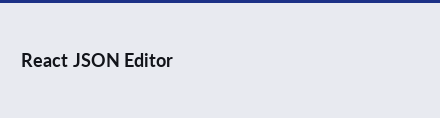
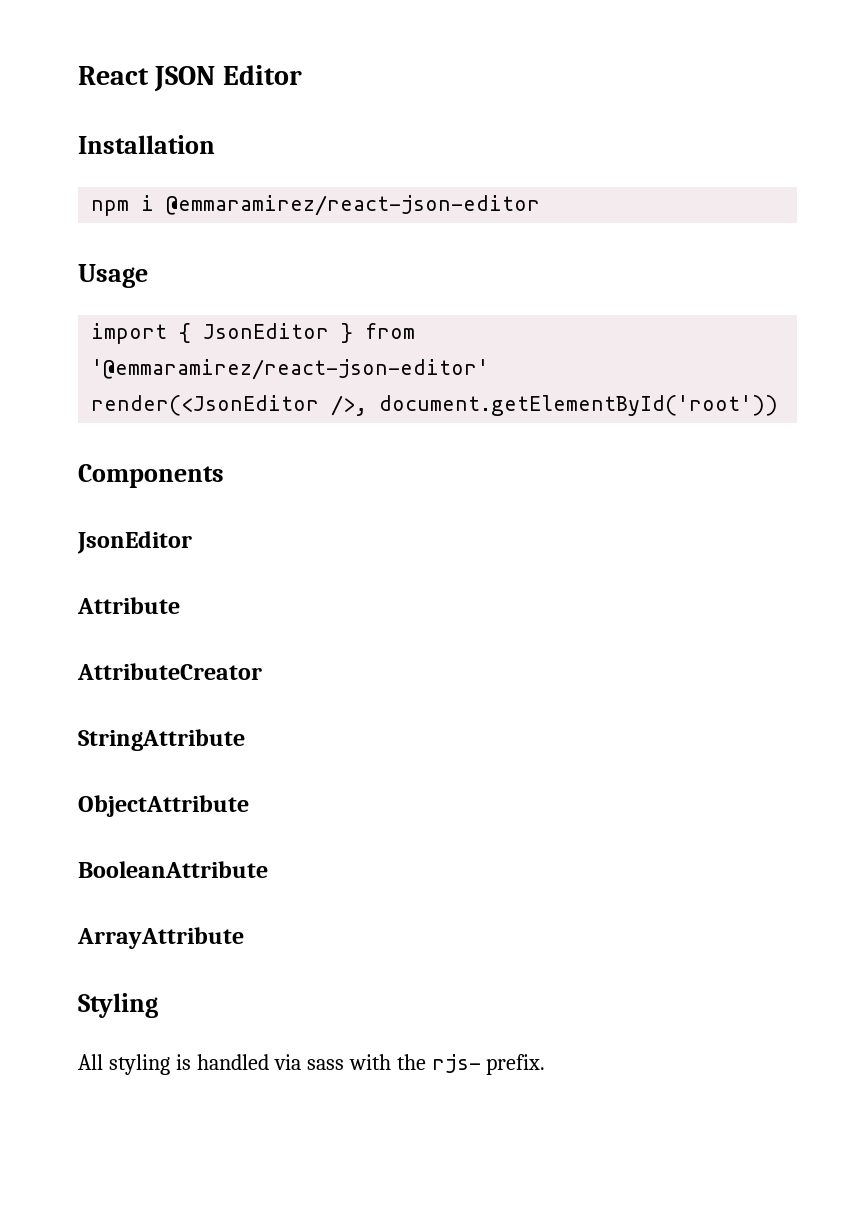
(174, 60) none -> [78,135,215,154] [91,195,541,216] [78,264,148,288] [91,323,416,344] [91,359,490,380] [91,395,779,416] [78,464,224,488] [77,531,192,554] [77,597,180,614] [77,663,262,680] [78,729,245,751] [78,795,249,817] [78,861,268,878] [77,927,244,949] [78,993,158,1018] [78,1054,546,1075] // Installation // npm i @emmaramirez/react-json-editor // Usage // import { JsonEditor } from '@emmaramirez/react-json-editor' // render(<JsonEditor />, document.getElementById('root')) // Components // JsonEditor // Attribute // AttributeCreator // StringAttribute // ObjectAttribute // BooleanAttribute // ArrayAttribute // Styling // All styling is handled via sass with the rjs- prefix.

